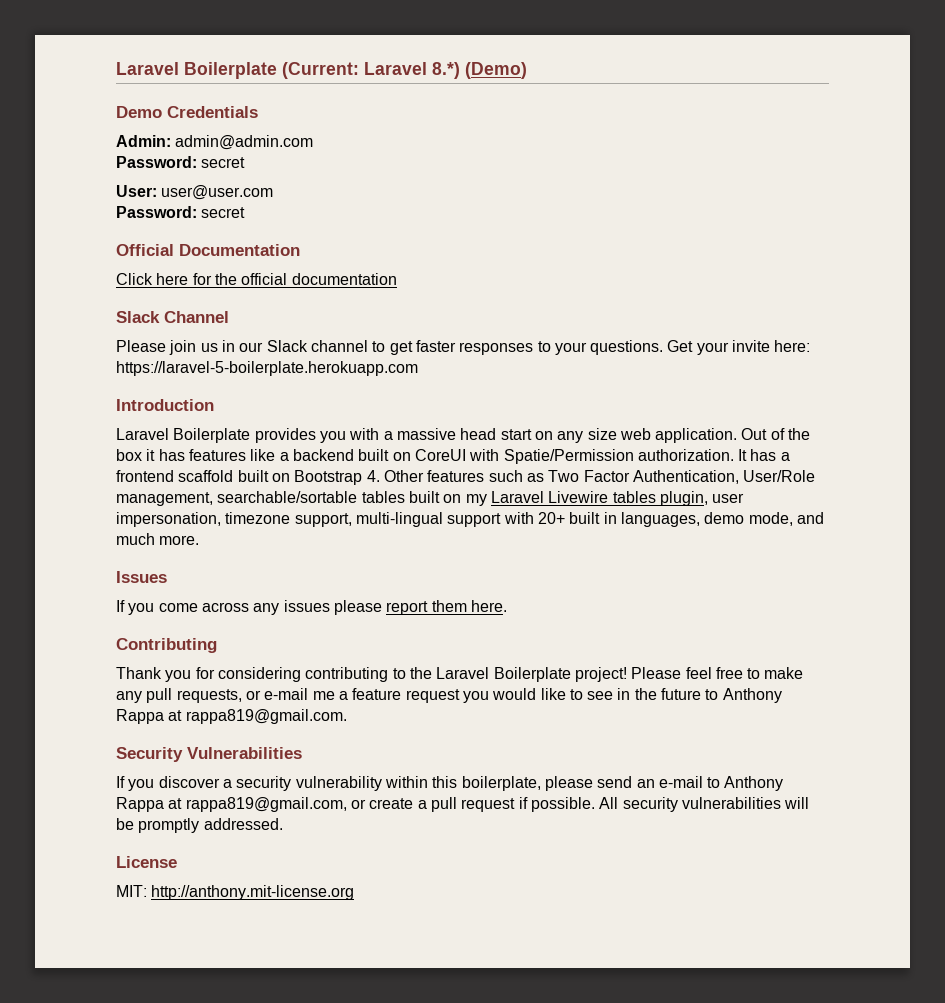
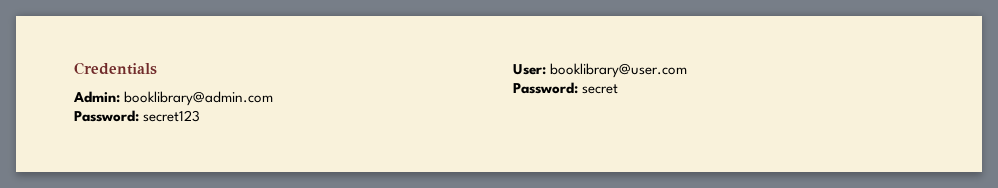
[116,62,527,79] [116,106,258,118] [116,135,314,150] [116,156,246,168] [116,185,274,200] [116,206,246,218] [116,244,300,256] [116,273,397,285] [116,311,229,323] [116,340,811,355] [116,361,418,376] [116,399,214,411] [116,428,811,443] [116,449,790,464] [116,470,816,485] [116,491,745,506] [116,512,824,527] [116,533,200,545] [116,571,167,583] [116,600,507,615] [116,638,217,653] [116,667,804,682] [116,688,782,703] [116,709,347,724] [116,747,302,762] [116,776,784,791] [116,797,810,812] [116,818,283,833] [116,856,177,868] [116,885,355,900] Laravel Boilerplate (Current: Laravel 8.*) (Demo) // Demo Credentials // Admin: admin@admin.com // Password: secret // User: user@user.com // Password: secret // Official Documentation // Click here for the official documentation // Slack Channel // Please join us in our Slack channel to get faster responses to your questions. Get your invite here: https://laravel-5-boilerplate.herokuapp.com // Introduction // Laravel Boilerplate provides you with a massive head start on any size web application. Out of the box it has features like a backend built on CoreUI with Spatie/Permission authorization. It has a frontend scaffold built on Bootstrap 4. Other features such as Two Factor Authentication, User/Role management, searchable/sortable tables built on my Laravel Livewire tables plugin, user impersonation, timezone support, multi-lingual support with 20+ built in languages, demo mode, and much more. // Issues // If you come across any issues please report them here. // Contributing // Thank you for considering contributing to the Laravel Boilerplate project! Please feel free to make any pull requests, or e-mail me a feature request you would like to see in the future to Anthony Rappa at rappa819@gmail.com. // Security Vulnerabilities // If you discover a security vulnerability within this boilerplate, please send an e-mail to Anthony Rappa at rappa819@gmail.com, or create a pull request if possible. All security vulnerabilities will be promptly addressed. // License // MIT: http://anthony.mit-license.org -> [74,62,157,75] [73,91,274,106] [74,110,201,122] [513,63,688,78] [513,82,619,94] Credentials // Admin: booklibrary@admin.com // Password: secret123 // User: booklibrary@user.com // Password: secret

